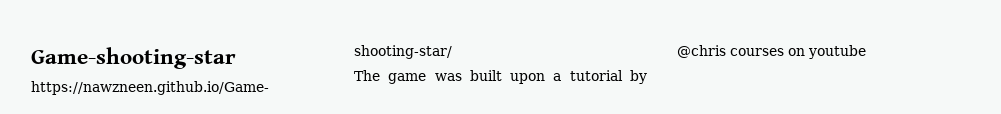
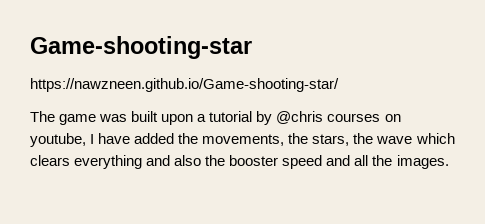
[808,45,866,59] youtube -> [30,133,455,147] [30,155,449,169] youtube, I have added the movements, the stars, the wave which clears everything and also the booster speed and all the images.

